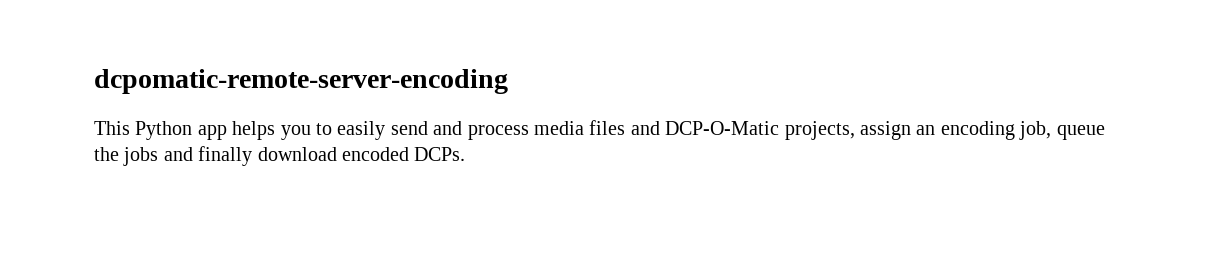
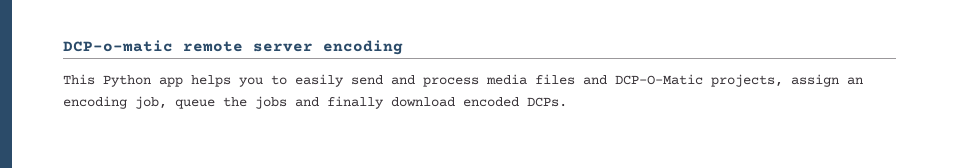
[94,69,508,94] dcpomatic-remote-server-encoding -> [63,40,403,55] DCP-o-matic remote server encoding

